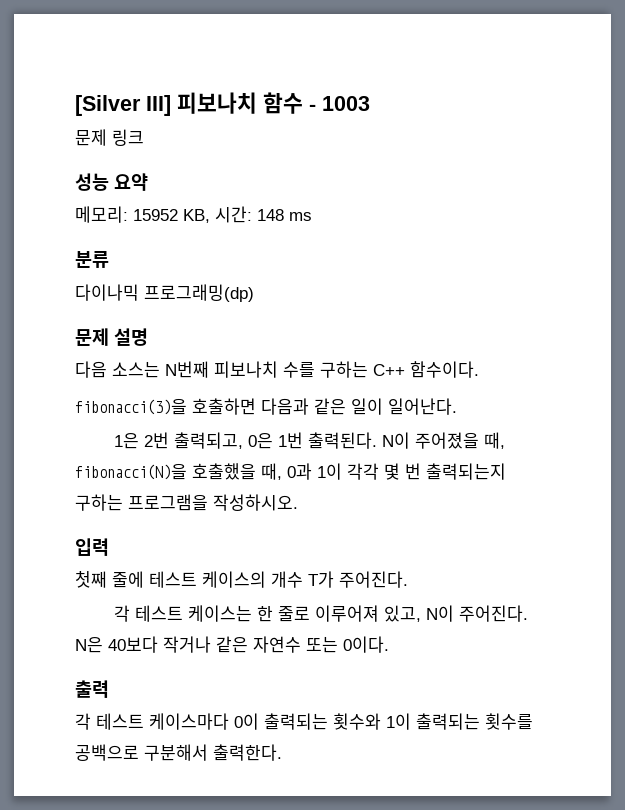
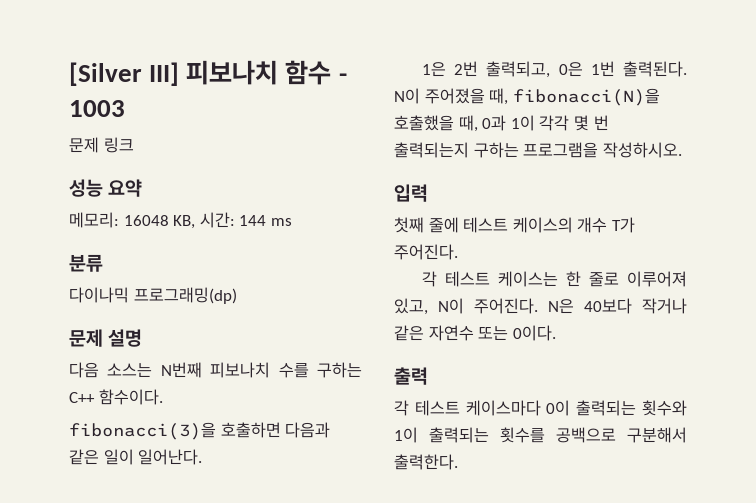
[133,209,178,221] 15952 -> [123,215,169,226] 16048
[257,209,284,221] 148 -> [239,215,267,226] 144

